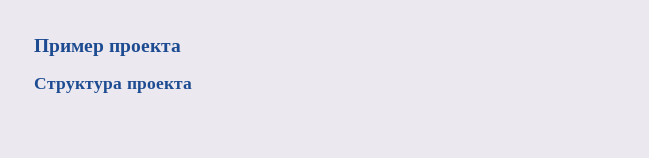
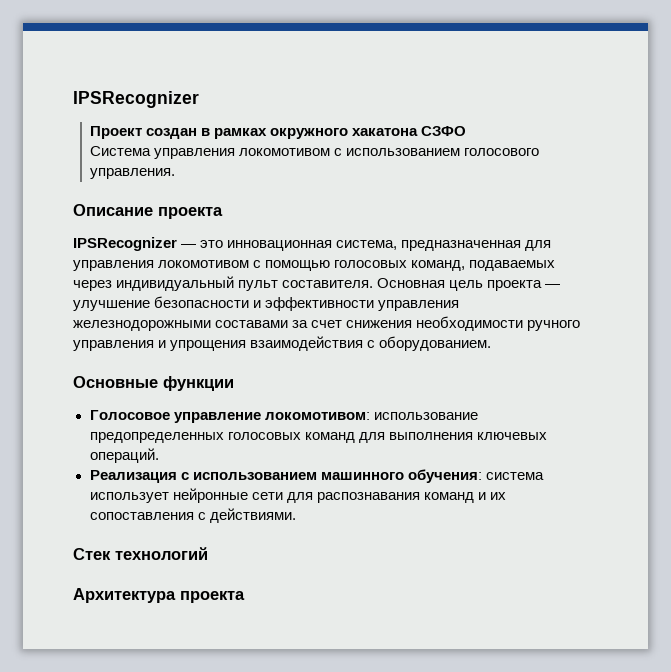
[34,39,182,56] [34,78,122,93] Пример проекта // Структура -> [73,91,199,108] [90,126,467,139] [90,146,540,159] [90,168,176,179] [73,204,223,219] [73,237,552,251] [73,260,556,271] [73,276,561,291] [73,296,460,311] [73,316,581,331] [73,336,492,351] [73,376,234,391] [89,410,478,423] [89,432,547,443] [89,448,159,463] [89,469,544,483] [89,488,506,503] [89,508,296,523] [73,547,208,560] [73,588,176,603] IPSRecognizer // Проект создан в рамках окружного хакатона СЗФО // Система управления локомотивом с использованием голосового управления. // Описание проекта // IPSRecognizer — это инновационная система, предназначенная для управления локомотивом с помощью голосовых команд, подаваемых через индивидуальный пульт составителя. Основная цель проекта — улучшение безопасности и эффективности управления железнодорожными составами за счет снижения необходимости ручного управления и упрощения взаимодействия с оборудованием. // Основные функции // Голосовое управление локомотивом: использование предопределенных голосовых команд для выполнения ключевых операций. // Реализация с использованием машинного обучения: система использует нейронные сети для распознавания команд и их сопоставления с действиями. // Стек технологий // Архитектура

